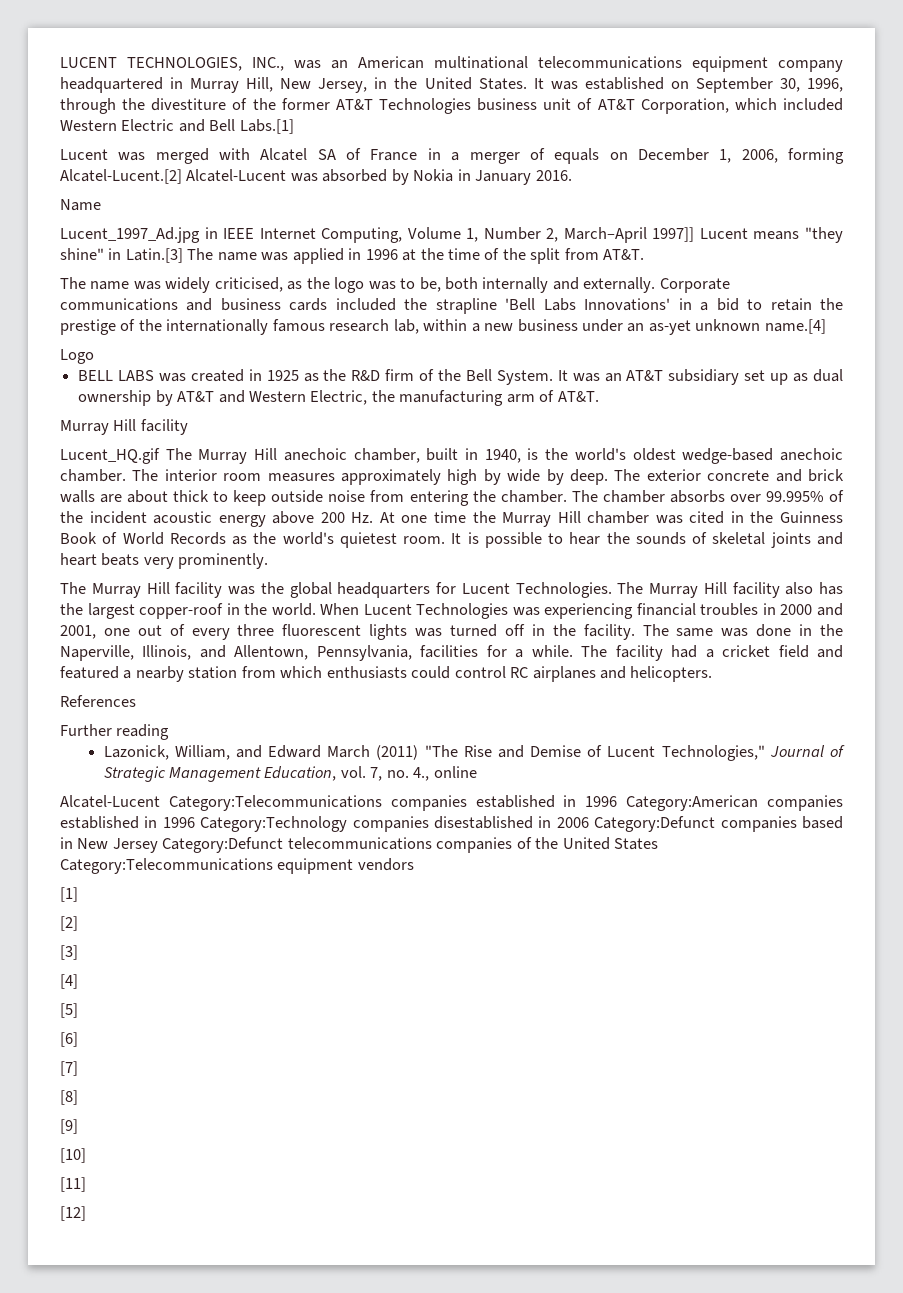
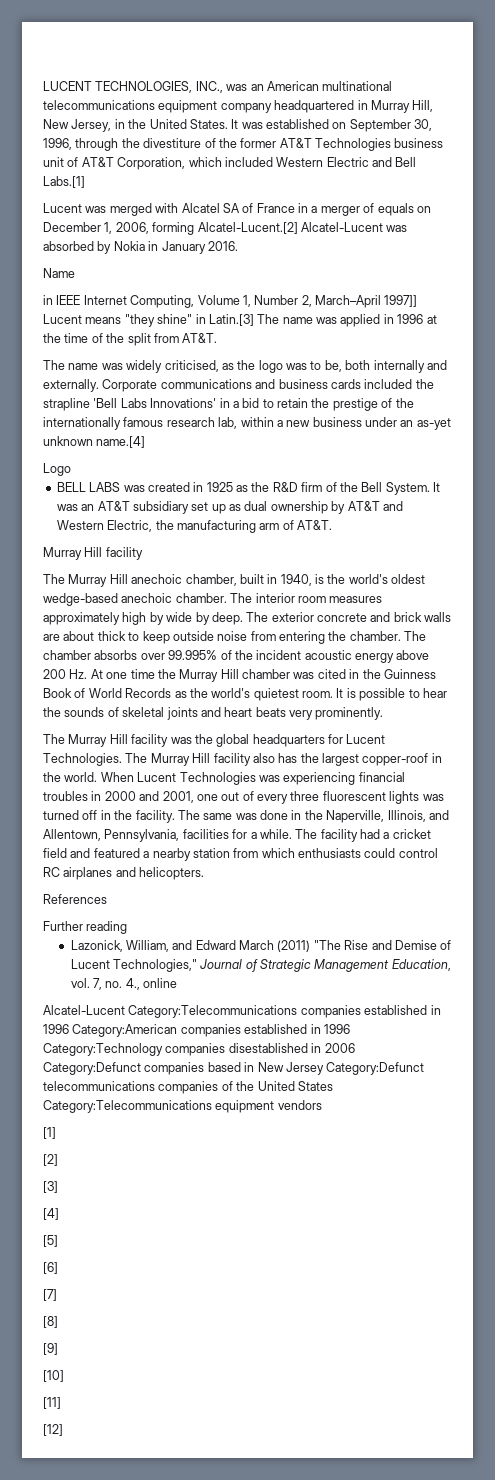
[60,227,200,243] Lucent_1997_Ad.jpg -> (75, 273) none
[60,448,160,464] Lucent_HQ.gif -> (143, 553) none

